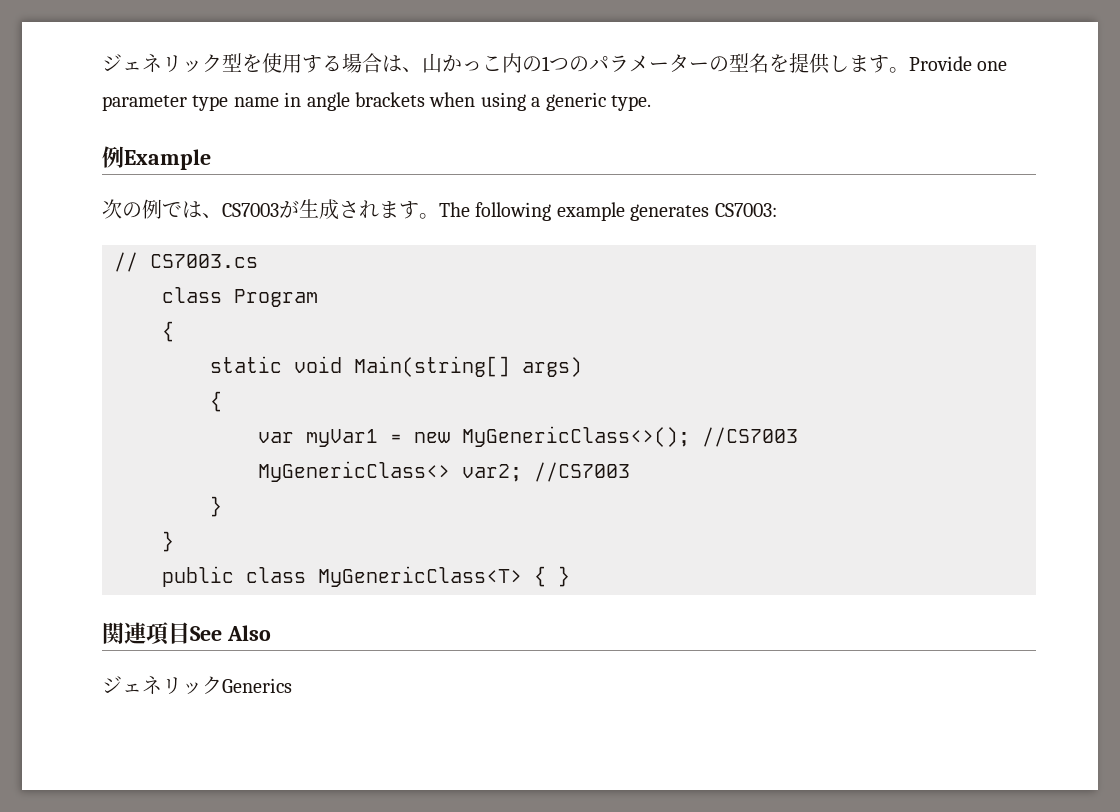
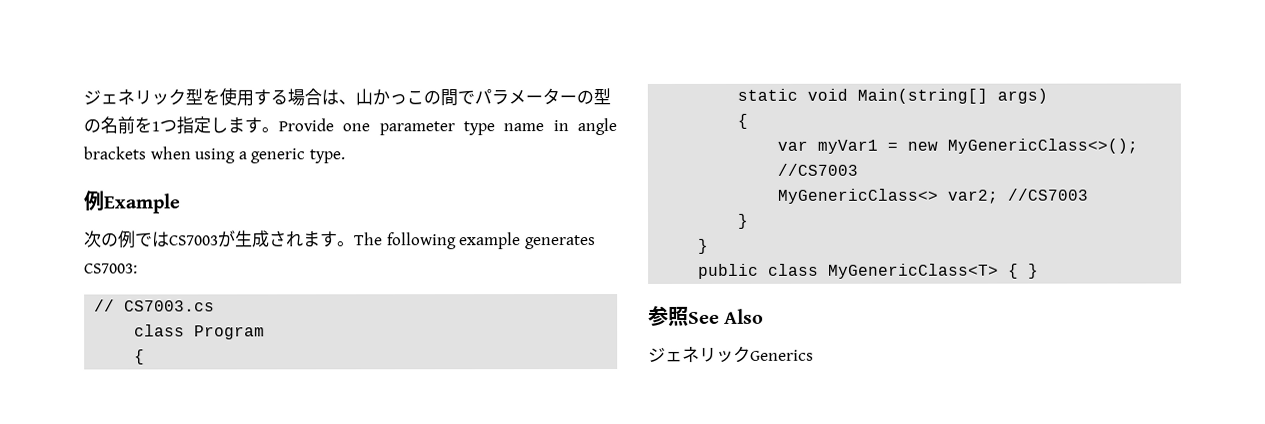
[502,53,589,73] 内の1つの -> [423,89,475,107] の間で
[749,53,830,74] 名を提供 -> [83,116,211,135] の名前を1つ指定
[202,213,222,218] 、 -> (170, 239) none
[102,622,190,645] 関連項目 -> [648,305,689,326] 参照

